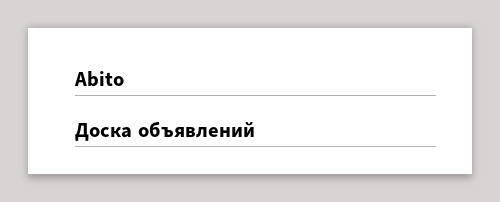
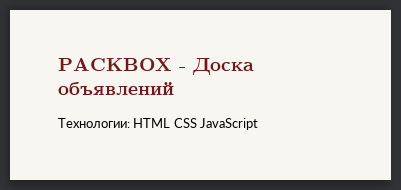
[74,71,124,87] Abito // -> [58,58,186,71] PACKBOX -
(255, 129) none -> [58,118,259,130] // Технологии: HTML CSS JavaScript

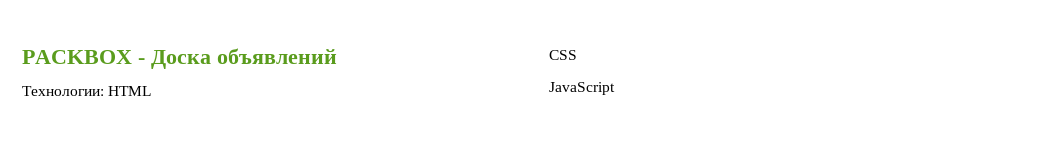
(171, 123) none -> (152, 91) //
(197, 123) none -> (577, 55) //

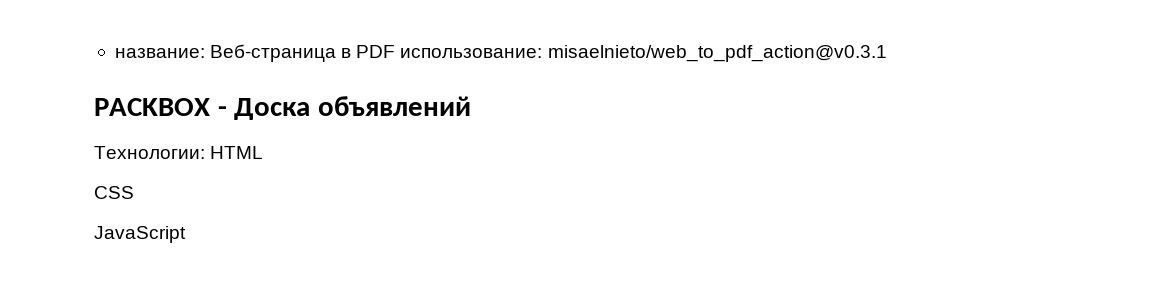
(22, 57) none -> [114,44,887,62] название: Веб-страница в PDF использование: misaelnieto/web_to_pdf_action@v0.3.1 //

